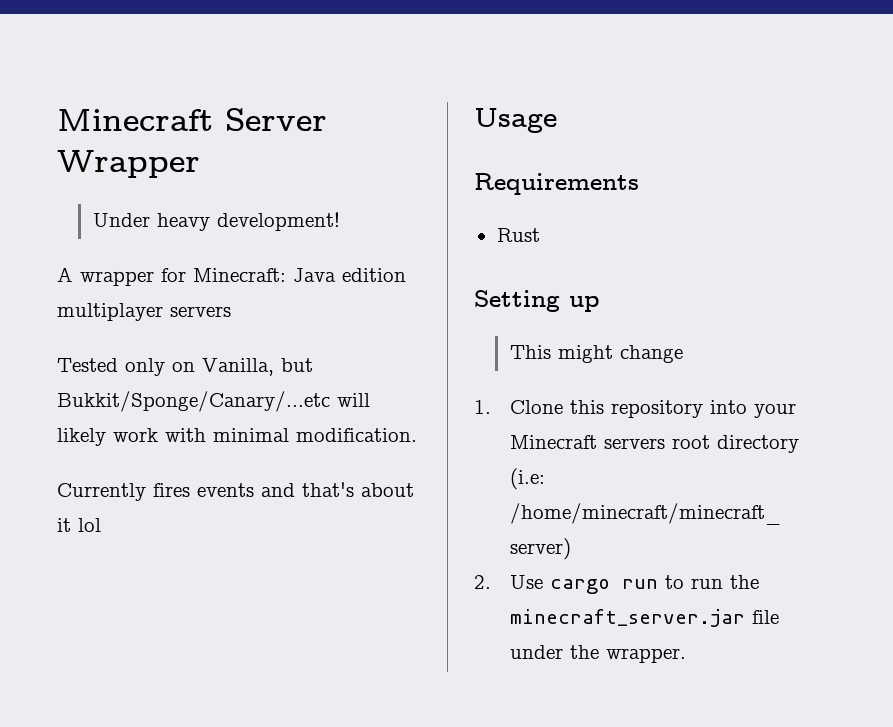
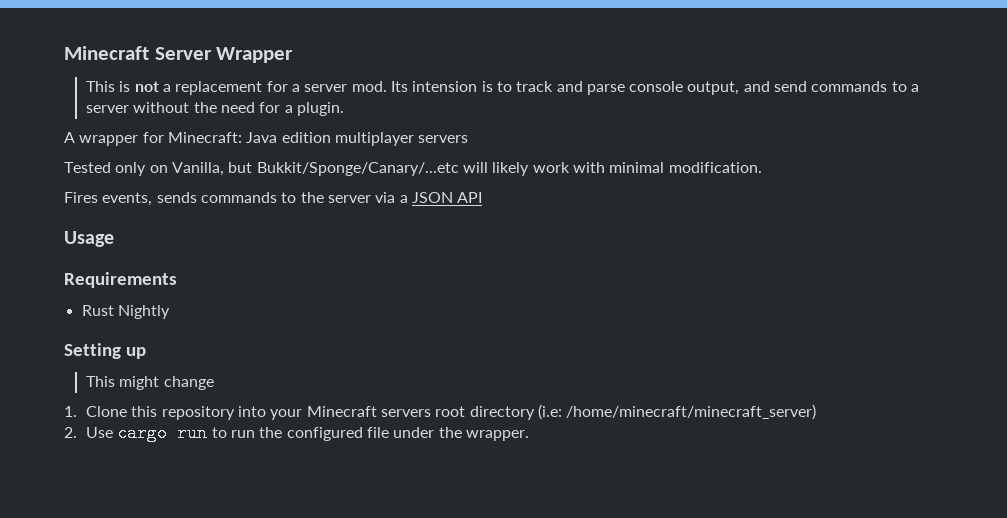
[92,212,340,231] Under heavy development! -> [86,81,920,95] [86,102,344,116] This is not a replacement for a server mod. Its intension is to track and parse console output, and send commands to a server without the need for a plugin.
[57,482,414,501] [57,518,101,532] Currently fires events and that's about it lol -> [64,192,483,206] Fires events, sends commands to the server via a JSON API
(540, 235) none -> [117,305,170,319] Nightly
[509,609,745,627] minecraft_server.jar -> [286,427,363,441] configured

